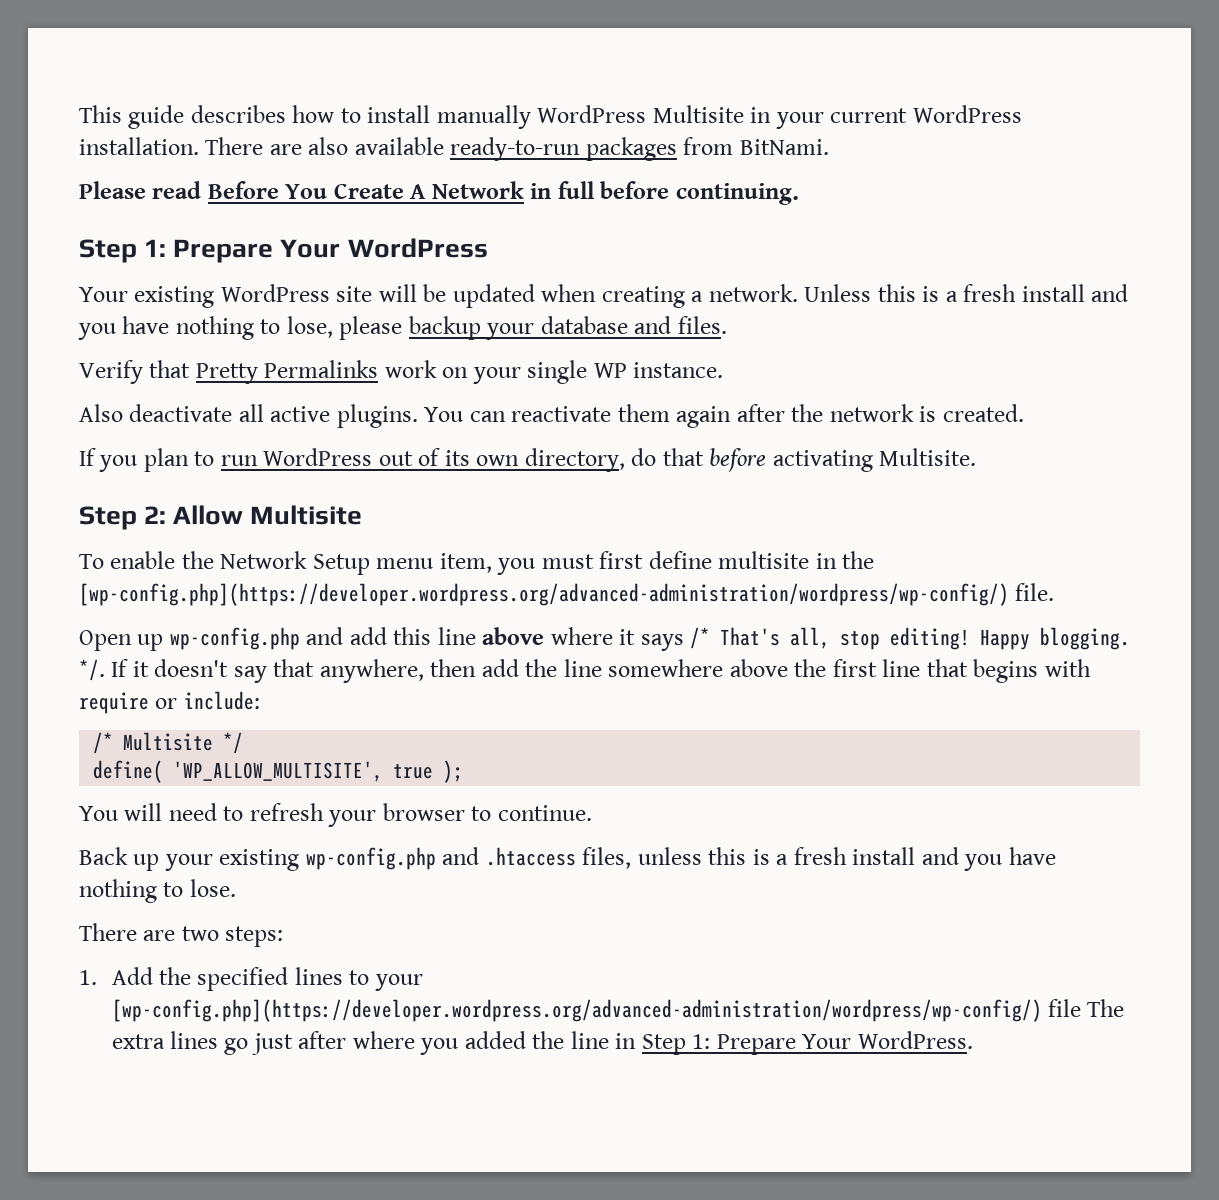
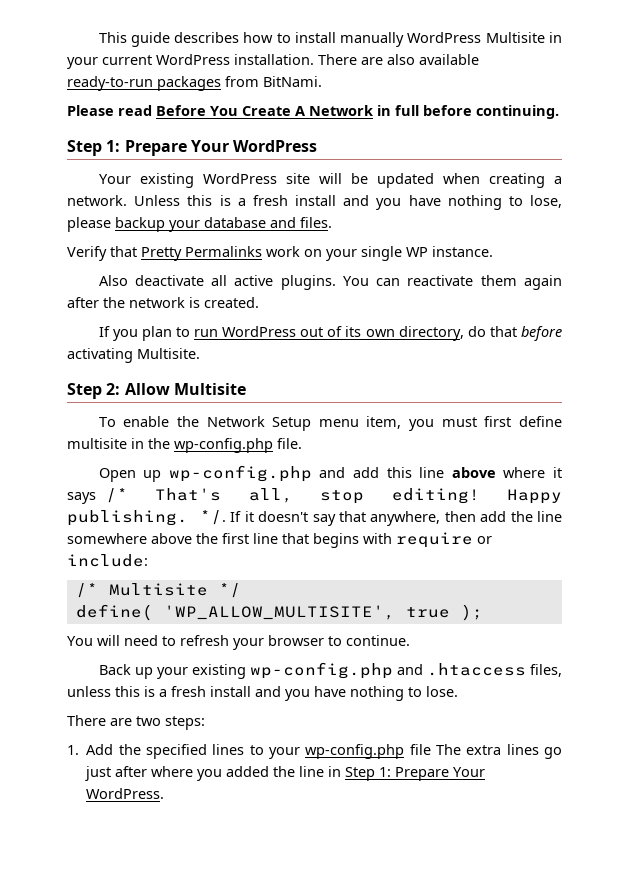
[79,583,1009,606] [wp-config.php](https://developer.wordpress.org/advanced-administration/wordpress/wp-config/) -> [174,438,273,453] wp-config.php
[1040,627,1131,650] blogging. -> [67,510,188,526] publishing.
[111,999,1042,1022] [wp-config.php](https://developer.wordpress.org/advanced-administration/wordpress/wp-config/) -> [305,744,405,759] wp-config.php

